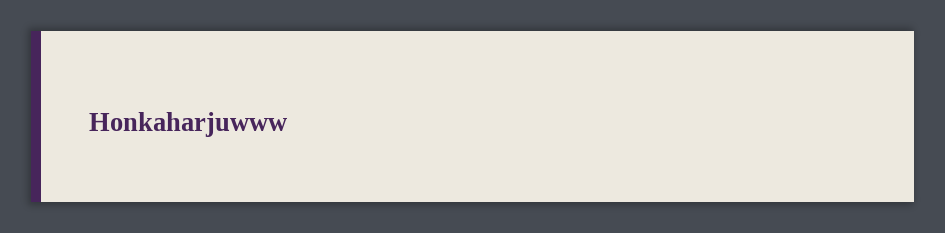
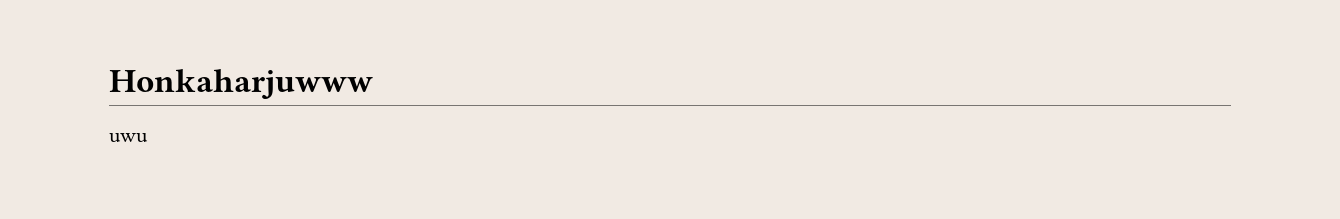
(287, 124) none -> [109,133,148,143] // uwu

